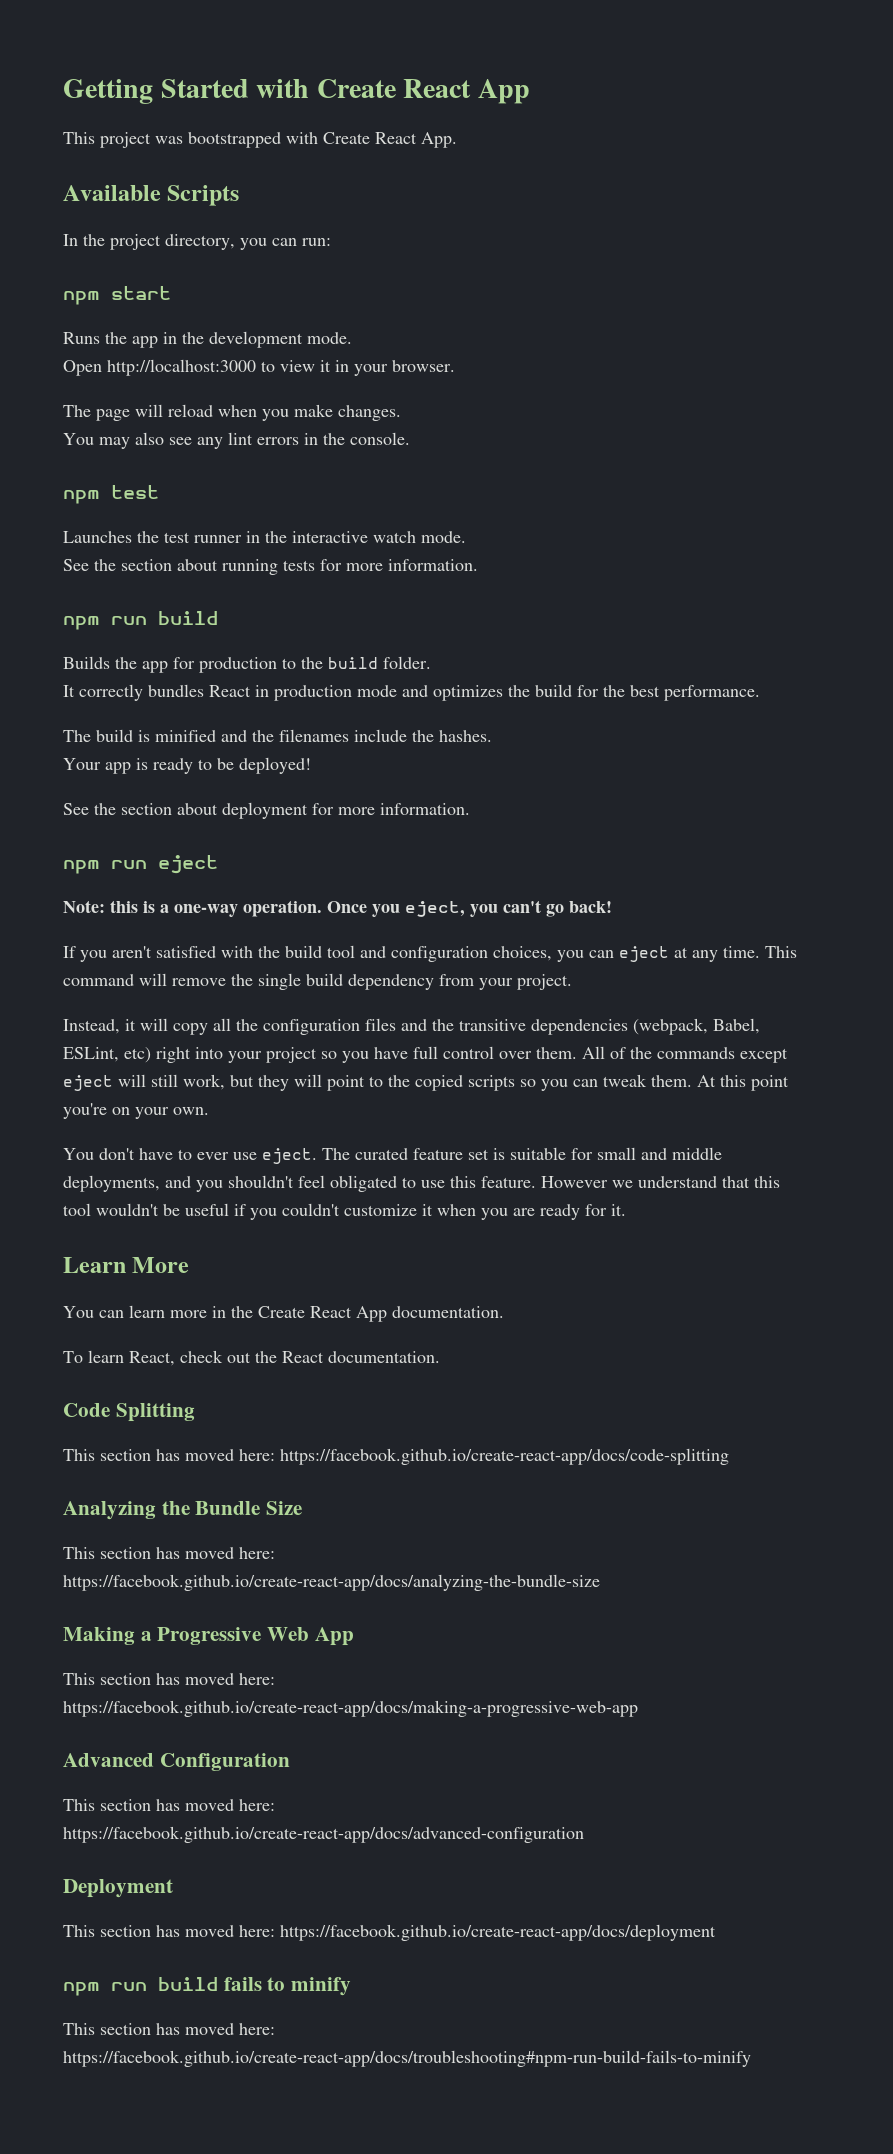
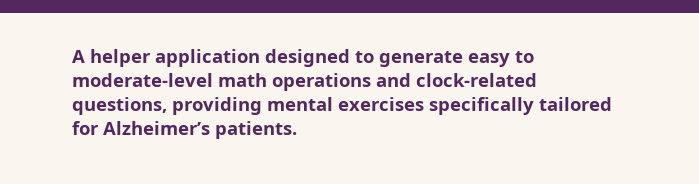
[63,79,530,104] [63,132,457,148] [63,185,240,206] [63,234,331,250] [63,286,171,305] [63,331,352,348] [63,359,455,376] [63,404,401,421] [63,432,410,449] [63,485,159,504] [63,531,466,543] [63,559,478,575] [63,611,218,630] [63,656,431,673] [63,684,760,701] [63,729,492,742] [63,757,311,774] [63,802,470,819] [63,855,218,874] [63,900,612,917] [63,945,797,962] [63,973,572,990] [63,1018,760,1035] [63,1046,788,1063] [63,1074,789,1091] [63,1103,209,1119] [63,1147,722,1164] [63,1175,780,1192] [63,1203,626,1220] [63,1257,190,1273] [63,1305,504,1322] [63,1350,440,1366] [63,1403,195,1422] [63,1448,729,1465] [63,1501,303,1520] [63,1547,275,1559] [63,1574,600,1591] [63,1627,354,1646] [63,1673,275,1685] [63,1700,638,1717] [63,1753,290,1771] [63,1799,275,1811] [63,1826,584,1843] [63,1879,173,1898] [63,1924,716,1941] [63,1977,352,1996] [63,2023,275,2035] [63,2050,751,2067] Getting Started with Create React App // This project was bootstrapped with Create React App. // Available Scripts // In the project directory, you can run: // npm start // Runs the app in the development mode. // Open http://localhost:3000 to view it in your browser. // The page will reload when you make changes. // You may also see any lint errors in the console. // npm test // Launches the test runner in the interactive watch mode. // See the section about running tests for more information. // npm run build // Builds the app for production to the build folder. // It correctly bundles React in production mode and optimizes the build for the best performance. // The build is minified and the filenames include the hashes. // Your app is ready to be deployed! // See the section about deployment for more information. // npm run eject // Note: this is a one-way operation. Once you eject, you can't go back! // If you aren't satisfied with the build tool and configuration choices, you can eject at any time. This command will remove the single build dependency from your project. // Instead, it will copy all the configuration files and the transitive dependencies (webpack, Babel, ESLint, etc) right into your project so you have full control over them. All of the commands except eject will still work, but they will point to the copied scripts so you can tweak them. At this point you're on your own. // You don't have to ever use eject. The curated feature set is suitable for small and middle deployments, and you shouldn't feel obligated to use this feature. However we understand that this tool wouldn't be useful if you couldn't customize it when you are ready for it. // Learn More // You can learn more in the Create React App documentation. // To learn React, check out the React documentation. // Code Splitting // This section has moved here: https://facebook.github.io/create-react-app/docs/code-splitting // Analyzing the Bundle Size // This section has moved here: https://facebook.github.io/create-react-app/docs/analyzing-the-bundle-size // Making a Progressive Web App // This section has moved here: https://facebook.github.io/create-react-app/docs/making-a-progressive-web-app // Advanced Configuration // This section has moved here: https://facebook.github.io/create-react-app/docs/advanced-configuration // Deployment // This section has moved here: https://facebook.github.io/create-react-app/docs/deployment // npm run build fails to minify // This section has moved here: https://facebook.github.io/create-react-app/docs/troubleshooting#npm-run-build-fails-to-minify -> [72,49,534,67] [72,73,537,91] [72,97,612,115] [72,121,297,139] A helper application designed to generate easy to moderate-level math operations and clock-related questions, providing mental exercises specifically tailored for Alzheimer’s patients.

